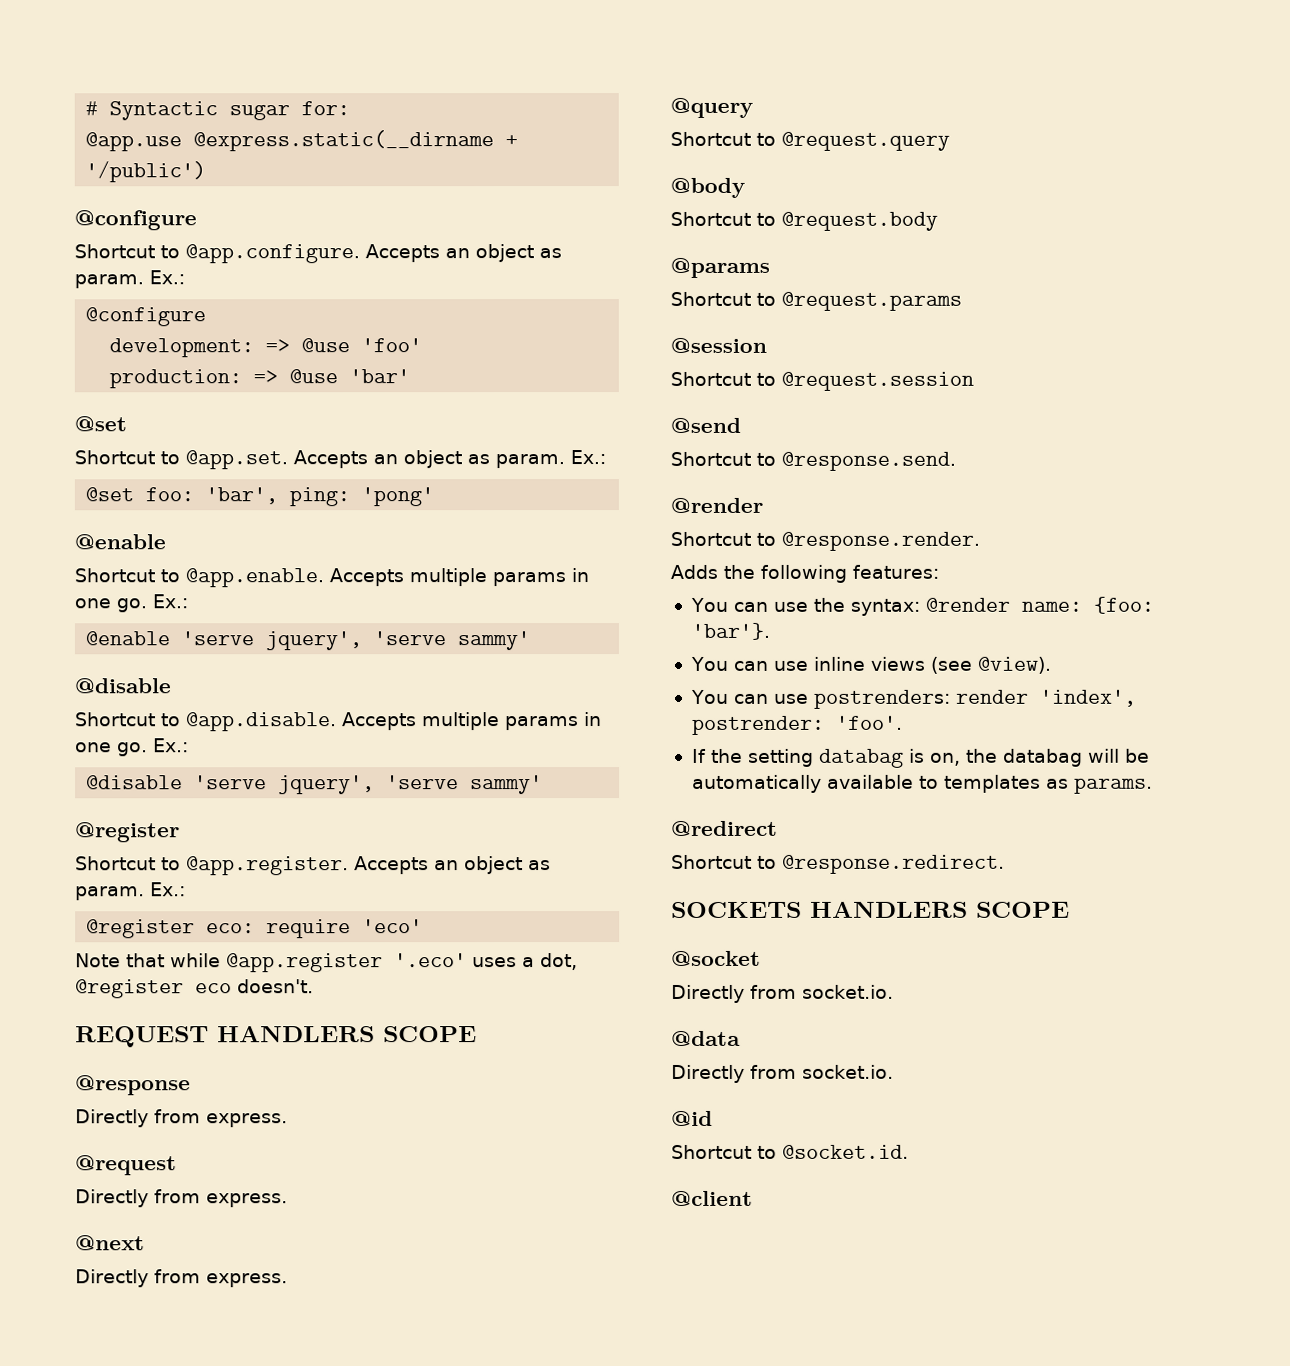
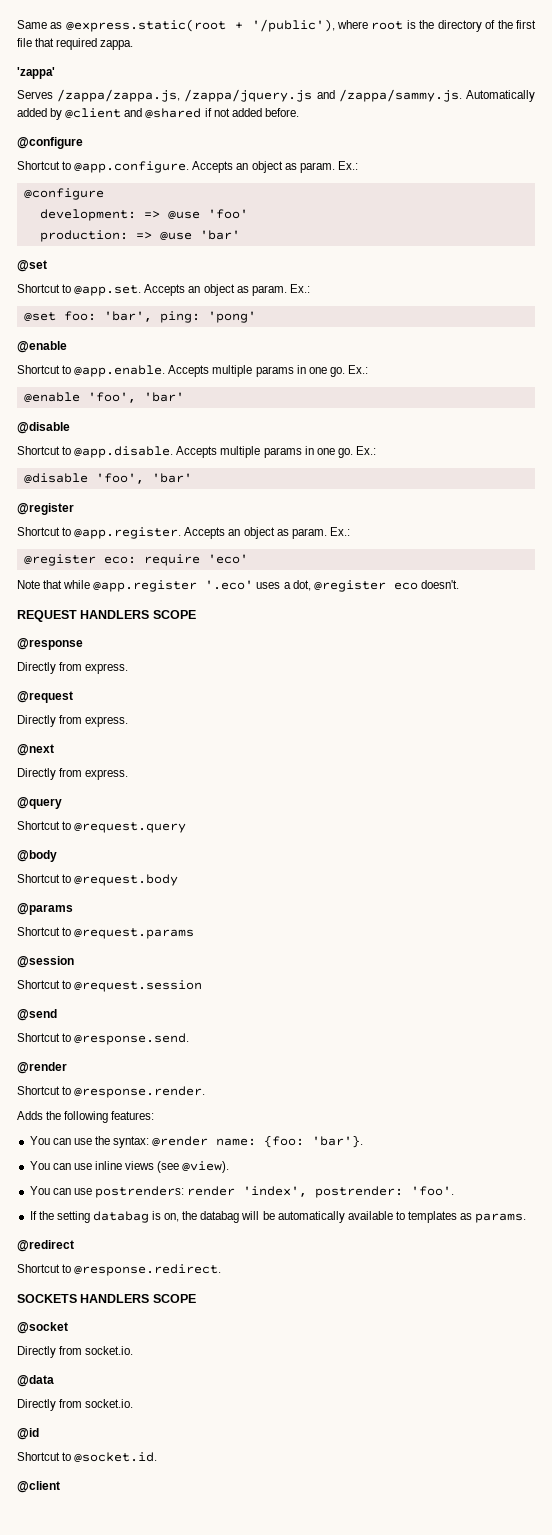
[85,101,351,121] [85,130,519,152] [85,161,207,183] # Syntactic sugar for: // @app.use @express.static(__dirname + '/public') -> [17,19,537,32] [17,38,134,50] [17,67,55,79] [17,89,535,102] [17,108,299,120] Same as @express.static(root + '/public'), where root is the directory of the first file that required zappa. // 'zappa' // Serves /zappa/zappa.js, /zappa/jquery.js and /zappa/sammy.js. Automatically added by @client and @shared if not added before.
[181,631,531,651] 'serve jquery', 'serve sammy' -> [87,392,184,403] 'foo', 'bar'
[194,775,544,795] 'serve jquery', 'serve sammy' -> [95,473,192,484] 'foo', 'bar'

